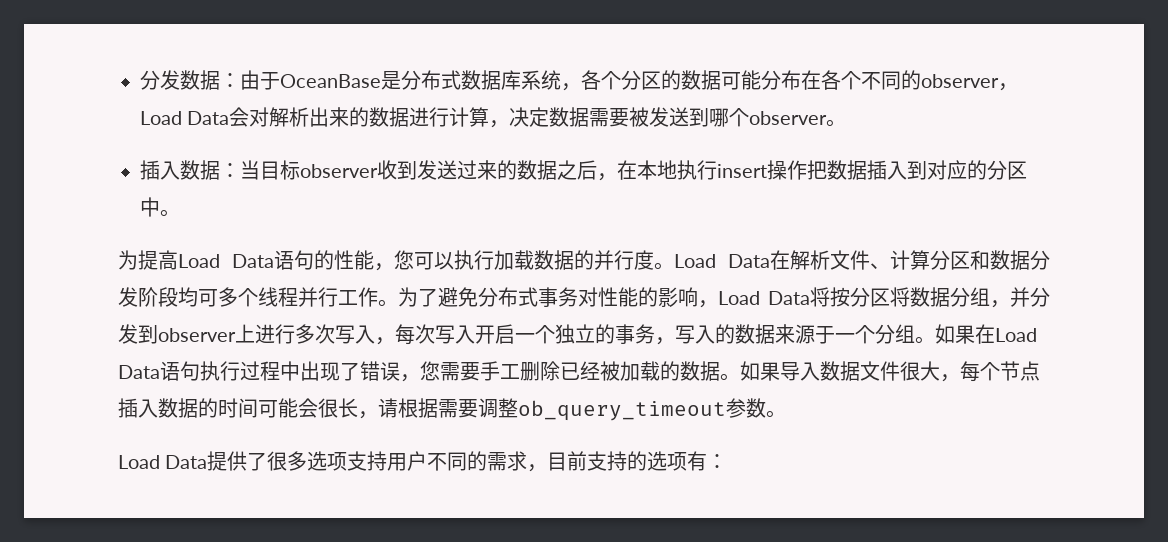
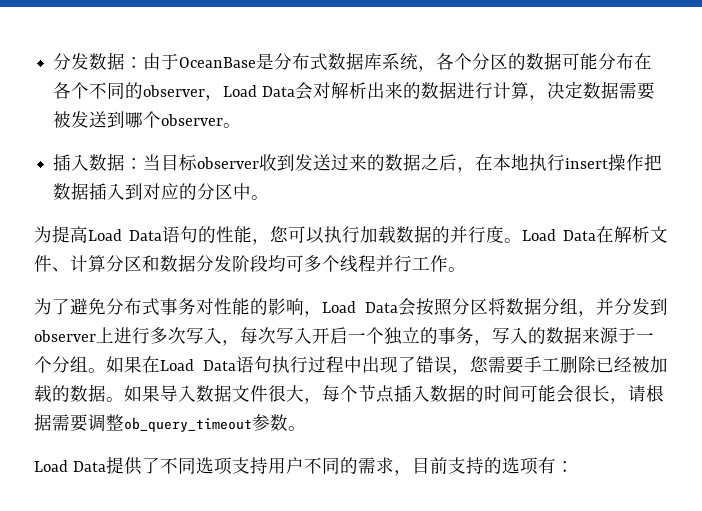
(398, 303) none -> (466, 269) //
[810,287,850,307] 将按 -> [398,298,452,316] 会按照
[267,451,308,471] 很多 -> [159,457,196,474] 不同

